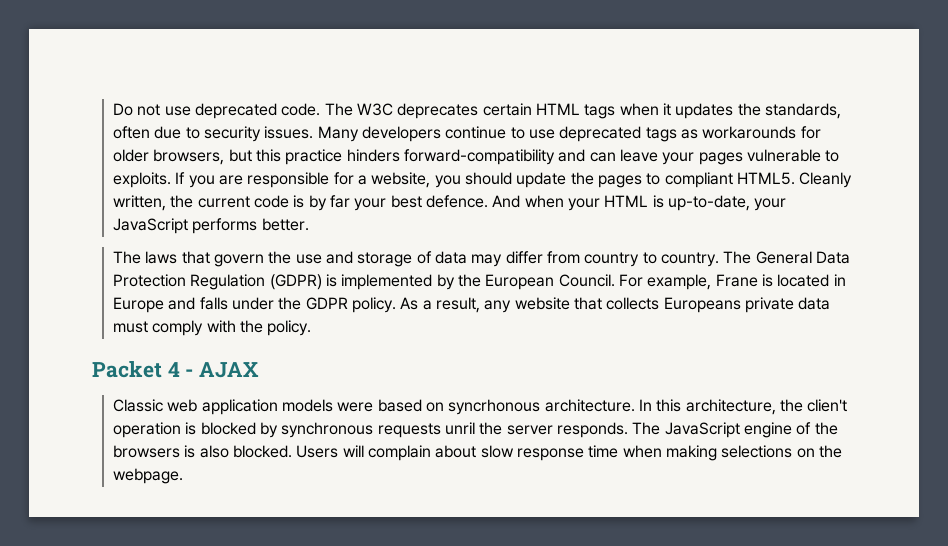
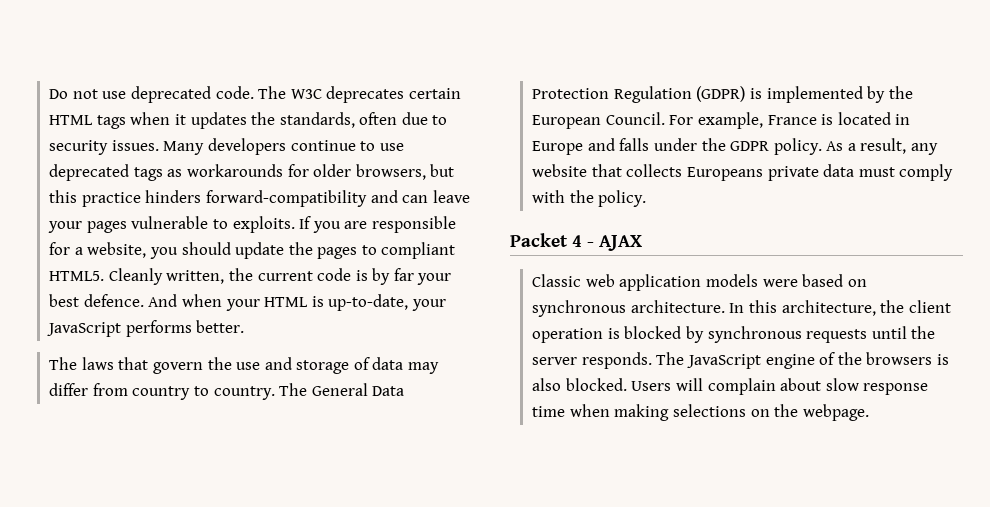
[715,274,758,287] Frane -> [767,115,817,125] France
[448,399,541,415] syncrhonous -> [532,300,627,317] synchronous
[807,399,848,412] clien't -> [908,300,951,313] client
[445,422,476,435] unril -> [871,326,907,339] until

